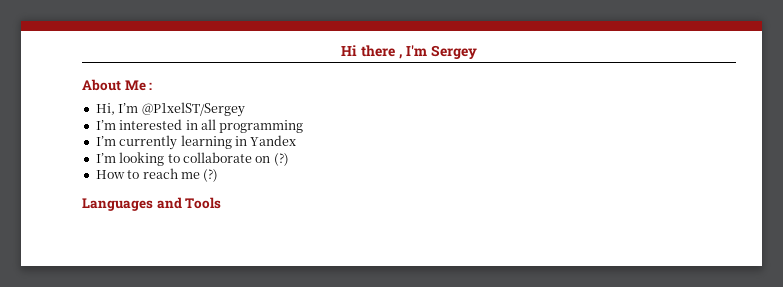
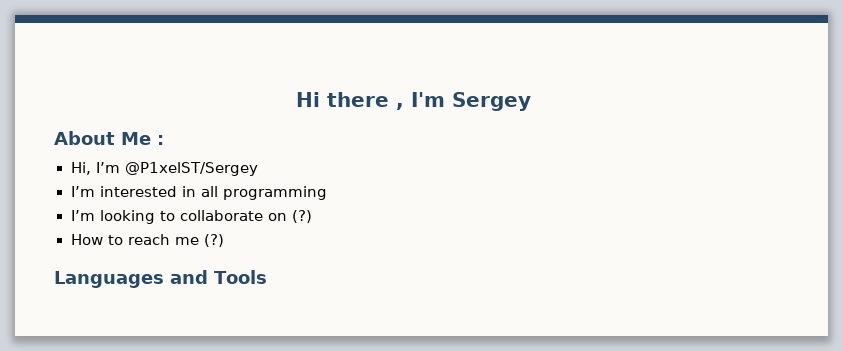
[95,135,297,150] // I’m currently learning in Yandex -> (327, 193) none

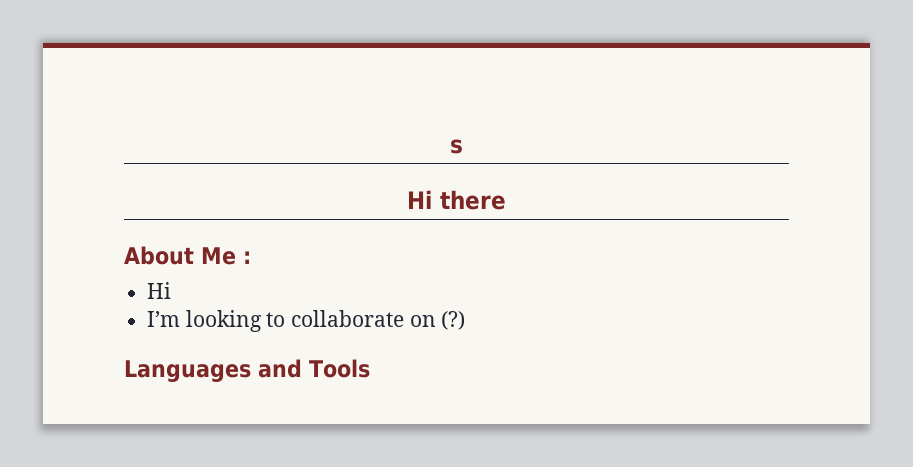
(295, 99) none -> [450,139,463,154] s //
[395,92,531,111] , I'm Sergey -> (506, 200) none
[70,162,258,176] [70,186,327,200] Hi, I’m @P1xelST/Sergey // I’m interested in all programming -> [147,282,172,299] Hi
[70,234,224,247] // How to reach me (?) -> (466, 320) none

